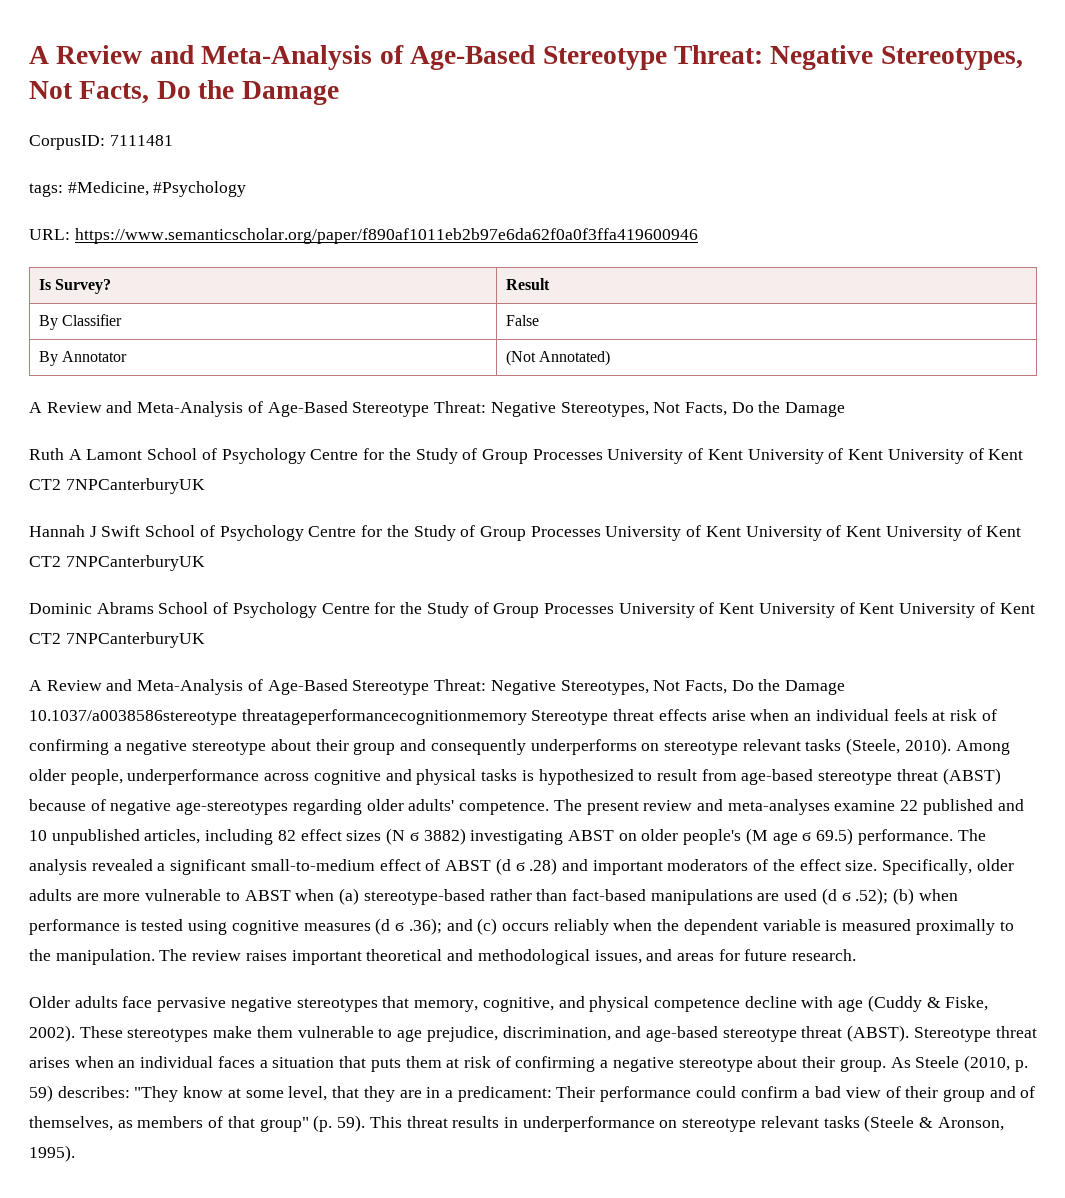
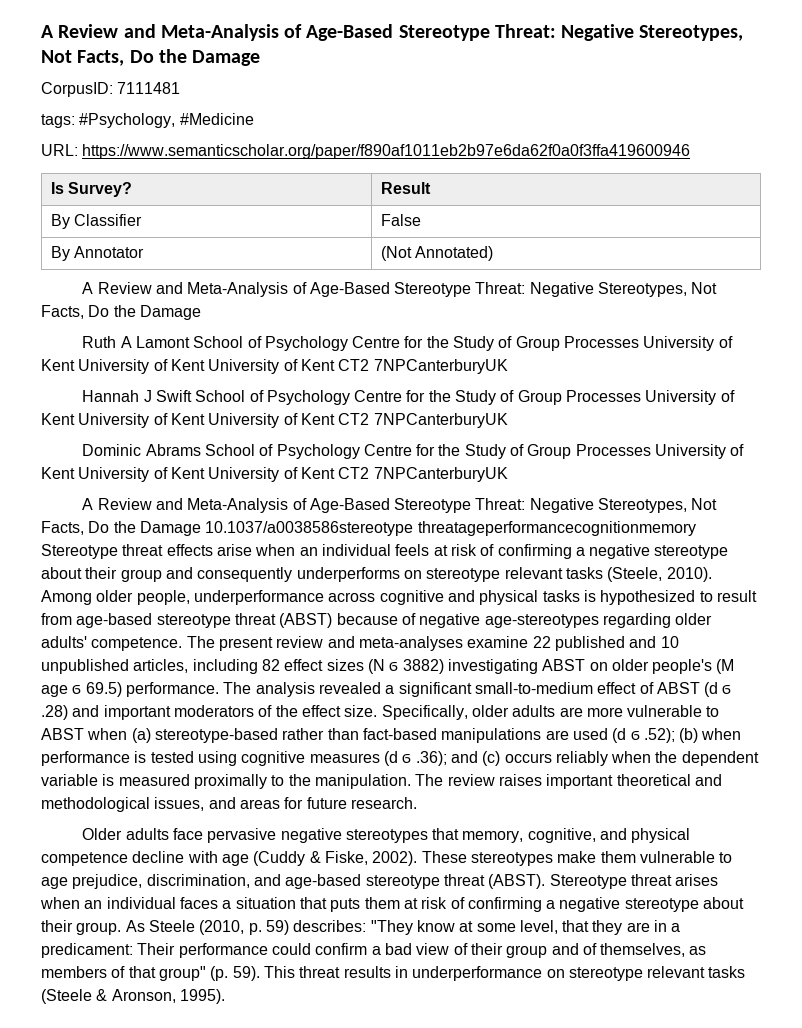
[67,181,247,197] #Medicine, #Psychology -> [79,113,254,128] #Psychology, #Medicine

